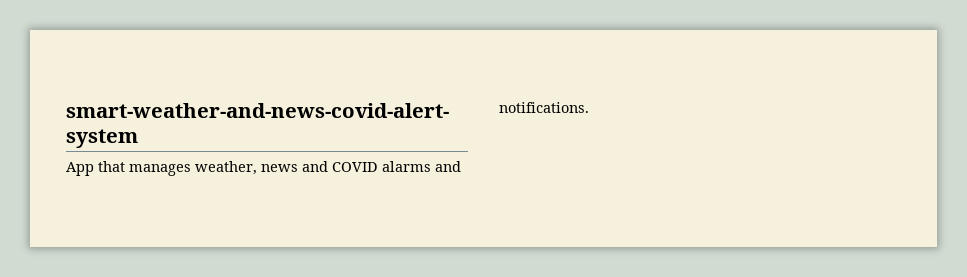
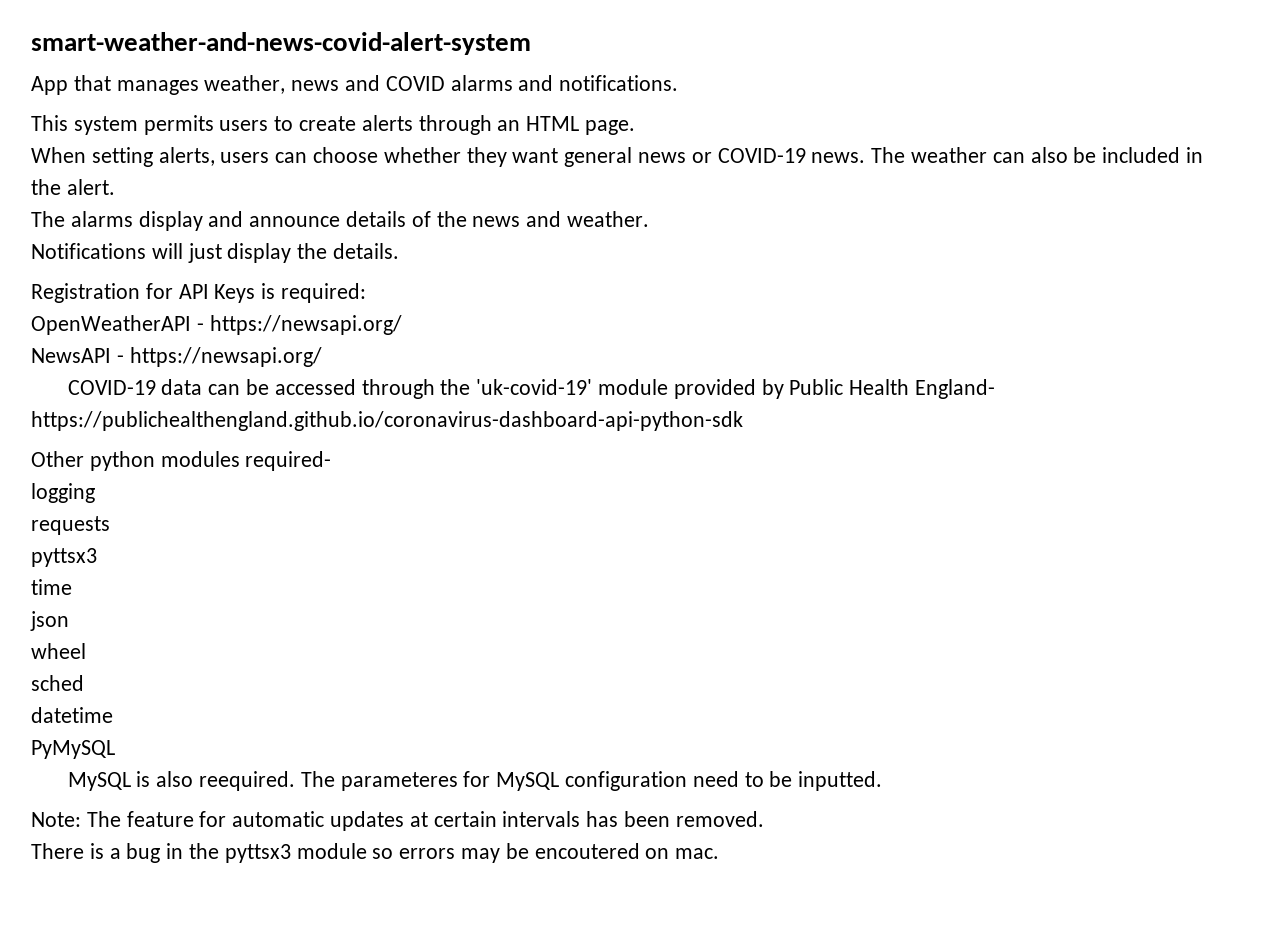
(589, 107) none -> [31,115,636,135] [31,147,1204,167] [31,179,115,195] [31,211,650,231] [31,243,400,263] [31,283,367,303] [31,315,402,335] [31,347,322,367] [67,379,996,399] [31,411,743,431] [31,451,332,471] [31,483,95,503] [31,516,110,535] [31,548,97,567] [31,579,72,595] [30,611,69,631] [31,643,86,659] [31,675,84,691] [31,707,113,723] [31,740,115,759] [67,771,883,791] [31,811,764,831] [31,843,720,863] // This system permits users to create alerts through an HTML page. // When setting alerts, users can choose whether they want general news or COVID-19 news. The weather can also be included in the alert. // The alarms display and announce details of the news and weather. // Notifications will just display the details. // Registration for API Keys is required: // OpenWeatherAPI - https://newsapi.org/ // NewsAPI - https://newsapi.org/ // COVID-19 data can be accessed through the 'uk-covid-19' module provided by Public Health England- https://publichealthengland.github.io/coronavirus-dashboard-api-python-sdk // Other python modules required- // logging // requests // pyttsx3 // time // json // wheel // sched // datetime // PyMySQL // MySQL is also reequired. The parameteres for MySQL configuration need to be inputted. // Note: The feature for automatic updates at certain intervals has been removed. // There is a bug in the pyttsx3 module so errors may be encoutered on mac.

